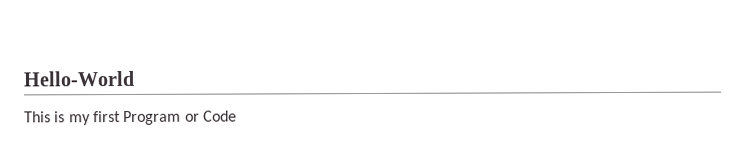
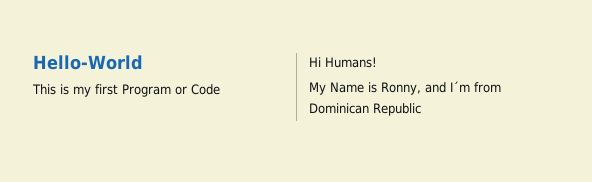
(237, 116) none -> [309,57,377,68] [309,81,501,95] [309,103,421,116] // Hi Humans! // My Name is Ronny, and I´m from Dominican Republic

